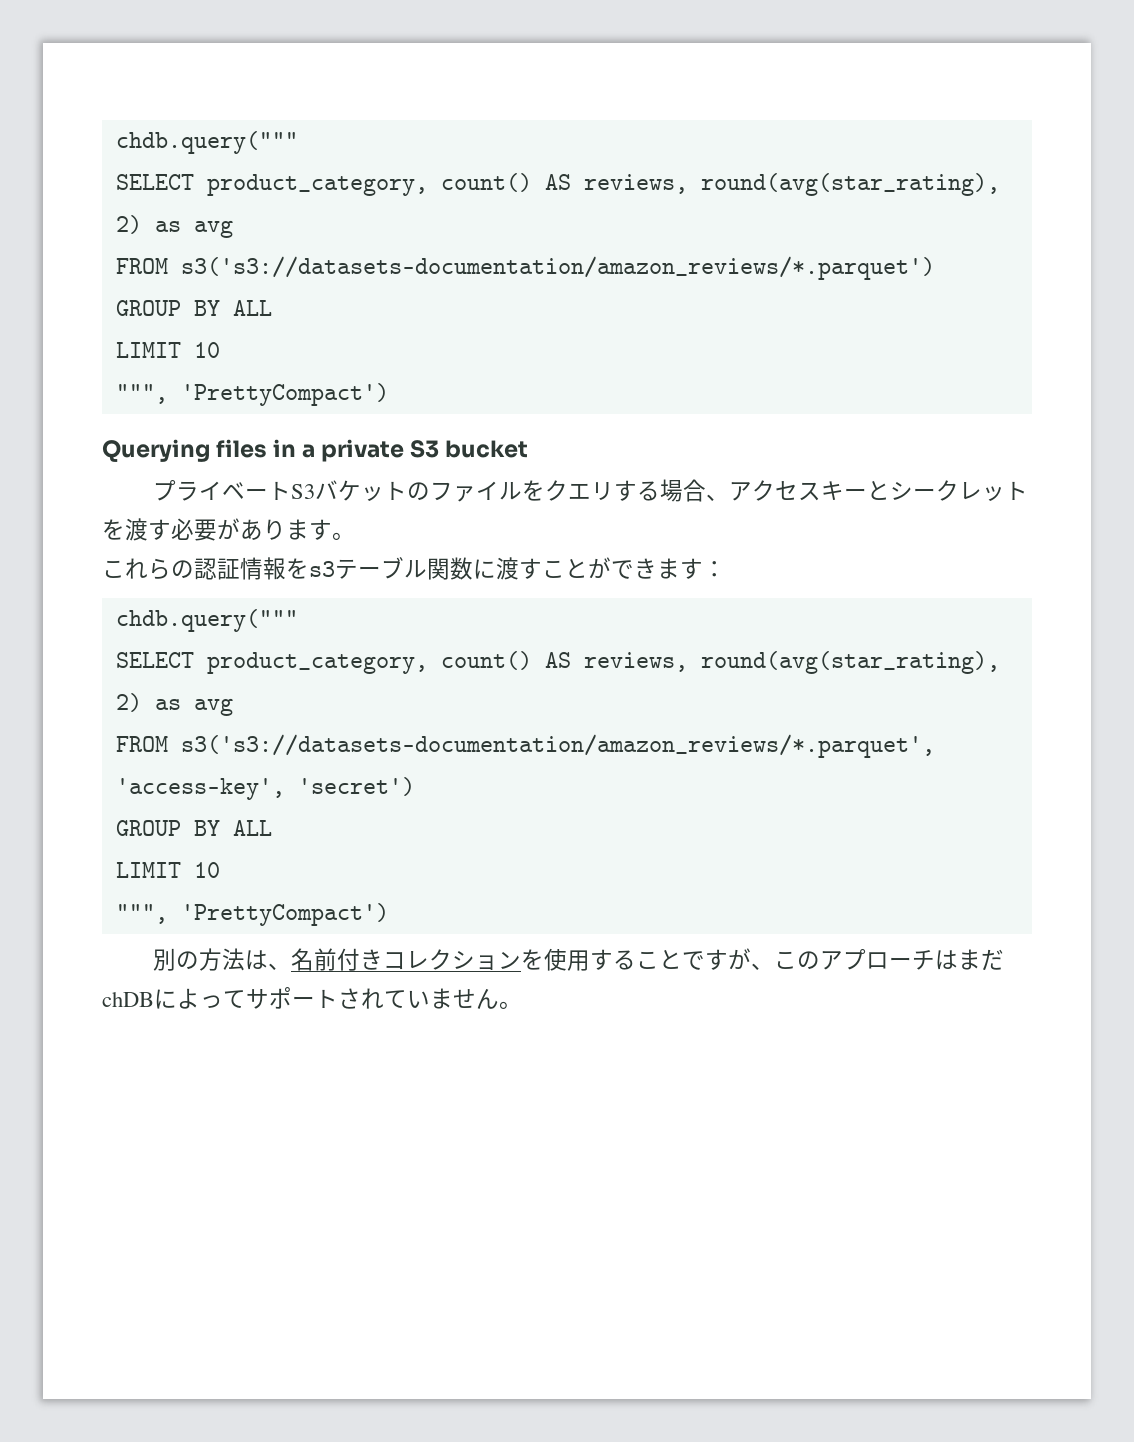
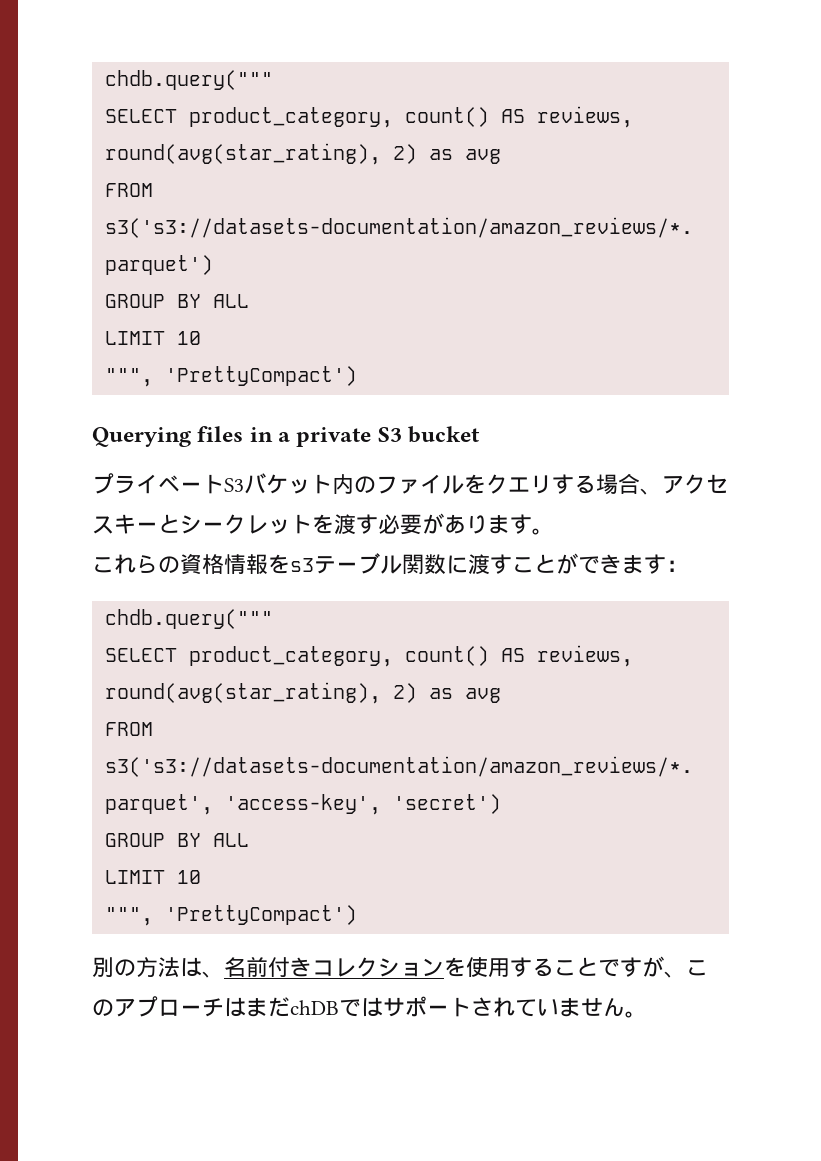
(407, 490) none -> [332,474,354,494] 内
[194,558,240,580] 認証 -> [180,554,224,575] 資格
[154,988,246,1009] によって -> [339,997,383,1017] では

